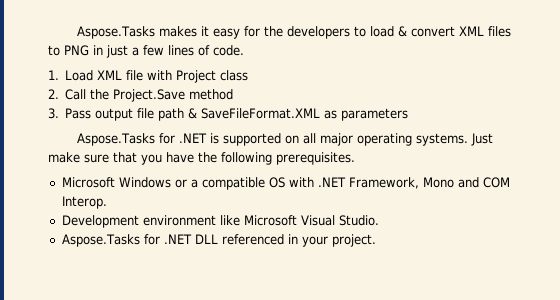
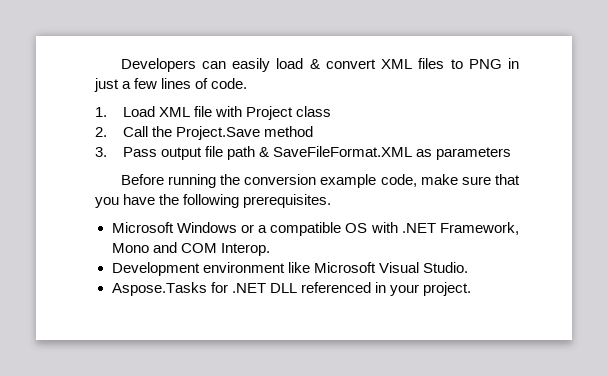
[76,26,366,39] Aspose.Tasks makes it easy for the developers to -> [120,58,271,72] Developers can easily
[76,133,493,146] Aspose.Tasks for .NET is supported on all major operating systems. Just -> [120,174,417,188] Before running the conversion example code,

